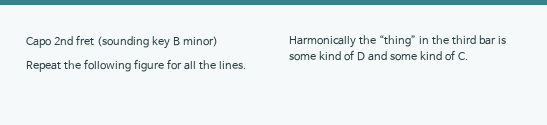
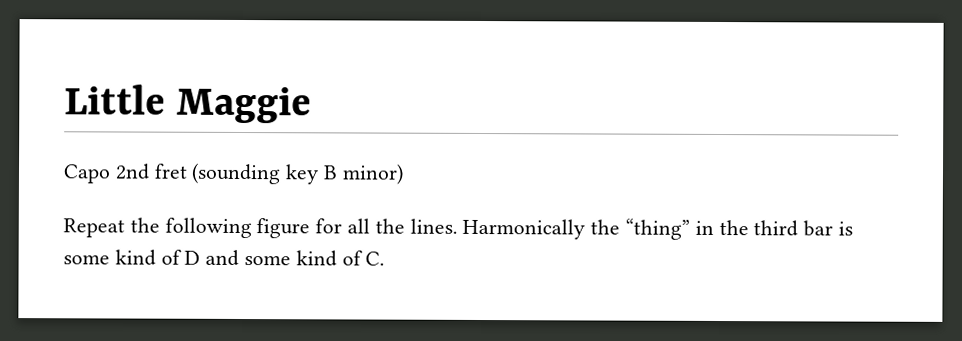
(26, 42) none -> [64,84,312,124] Little Maggie //

